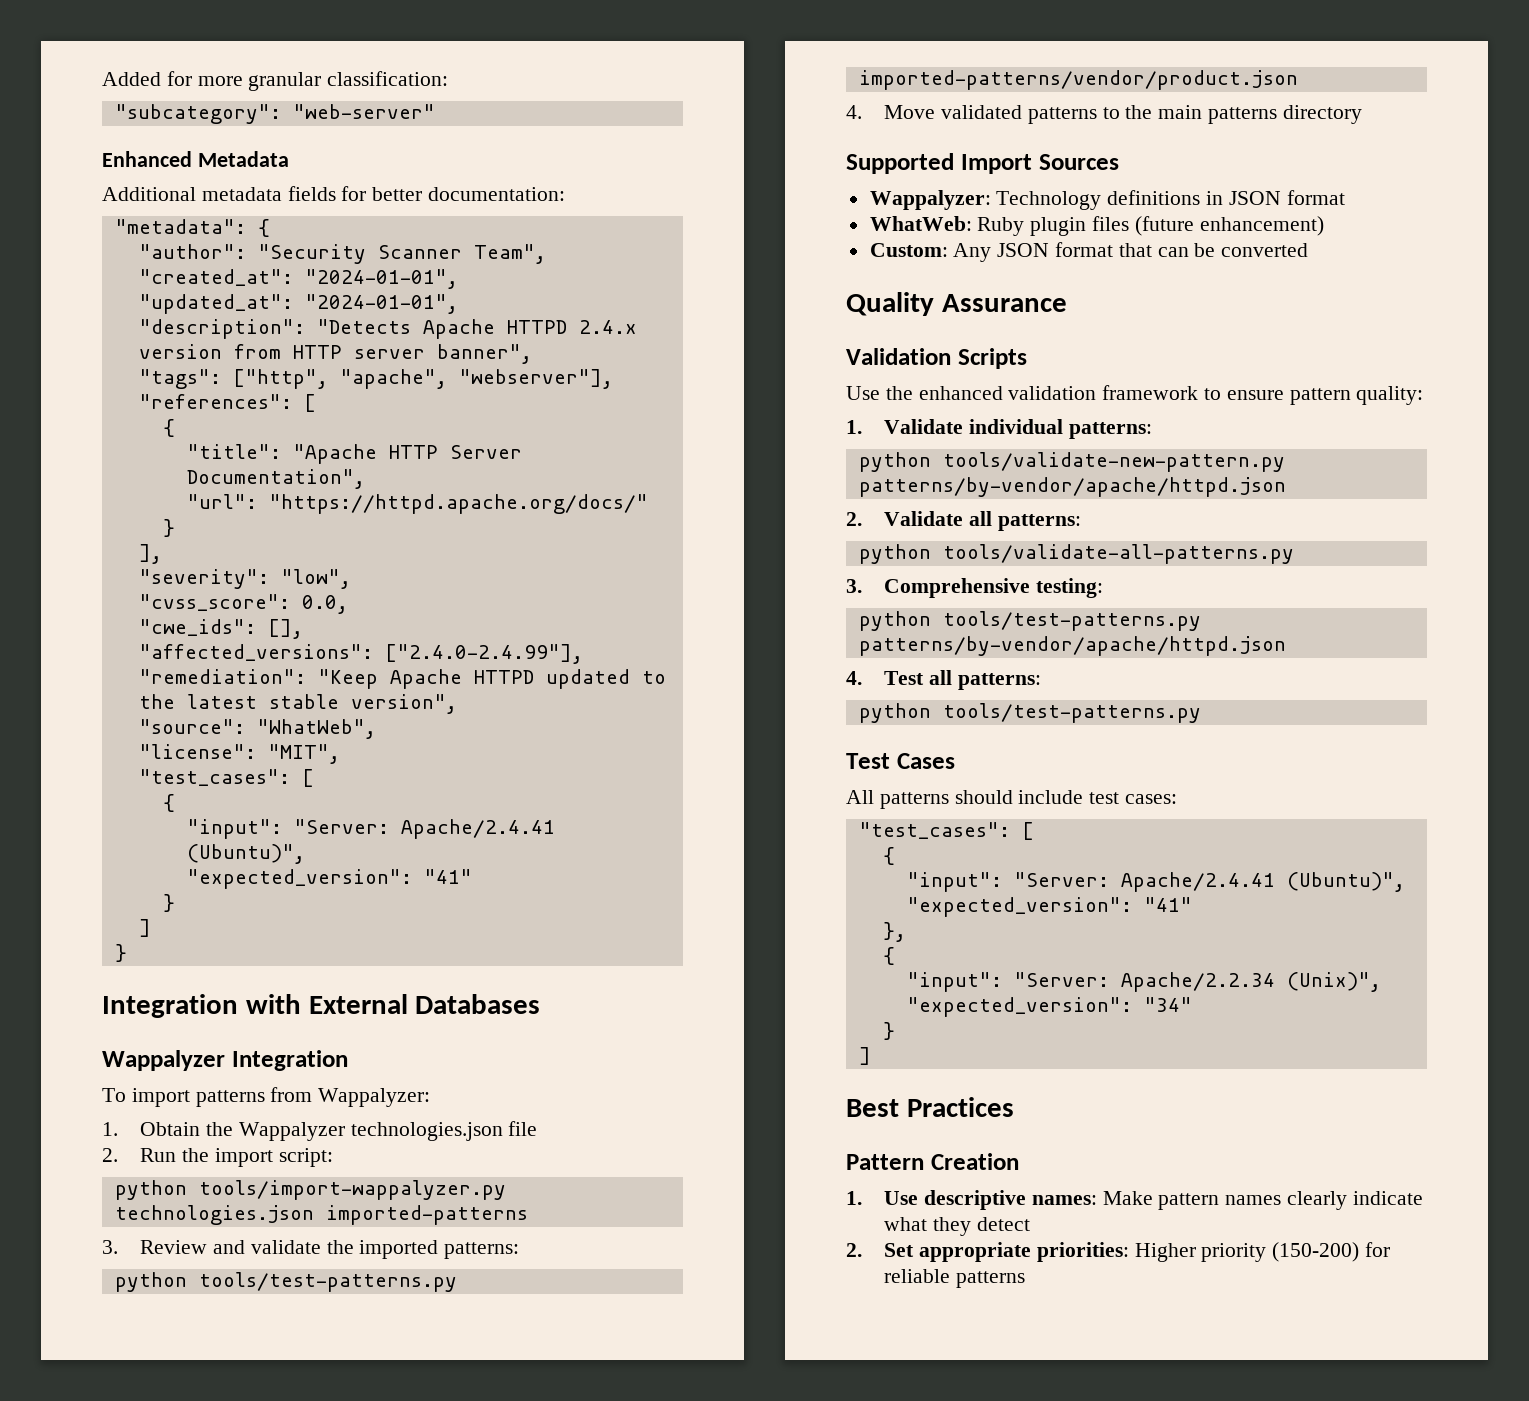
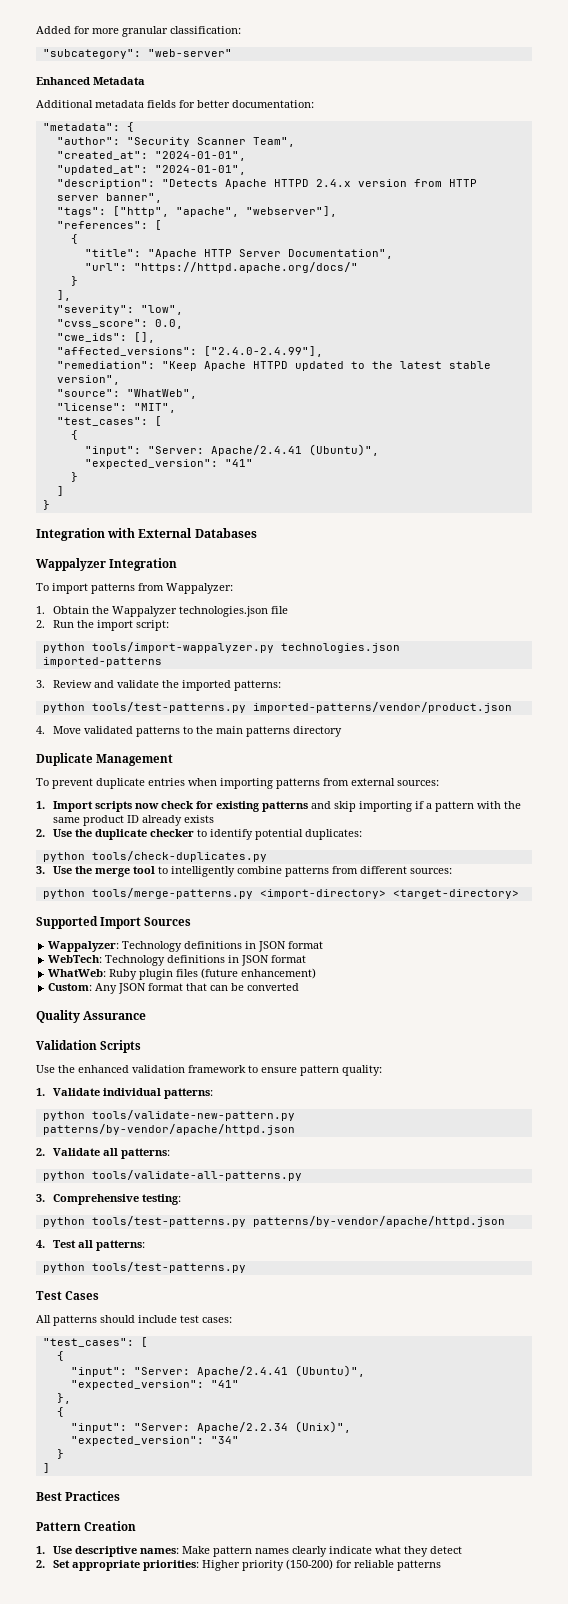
(1362, 114) none -> [36,753,174,766] [36,778,439,789] [36,801,522,812] [53,815,215,826] [36,829,363,840] [42,851,267,862] [36,866,453,877] [42,888,519,899] // Duplicate Management // To prevent duplicate entries when importing patterns from external sources: // 1. Import scripts now check for existing patterns and skip importing if a pattern with the same product ID already exists // 2. Use the duplicate checker to identify potential duplicates: // python tools/check-duplicates.py // 3. Use the merge tool to intelligently combine patterns from different sources: // python tools/merge-patterns.py <import-directory> <target-directory>
(1345, 197) none -> [48,955,307,966] // WebTech: Technology definitions in JSON format

